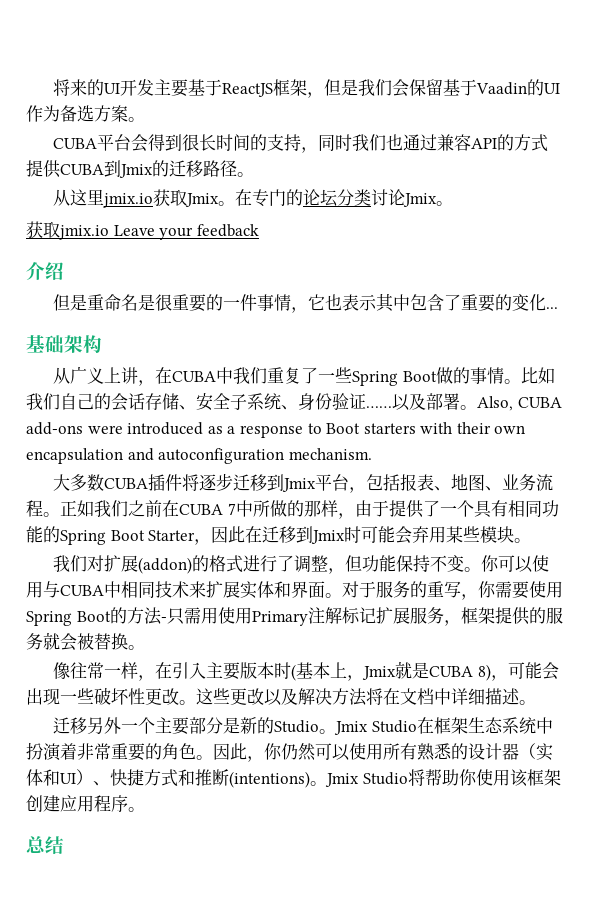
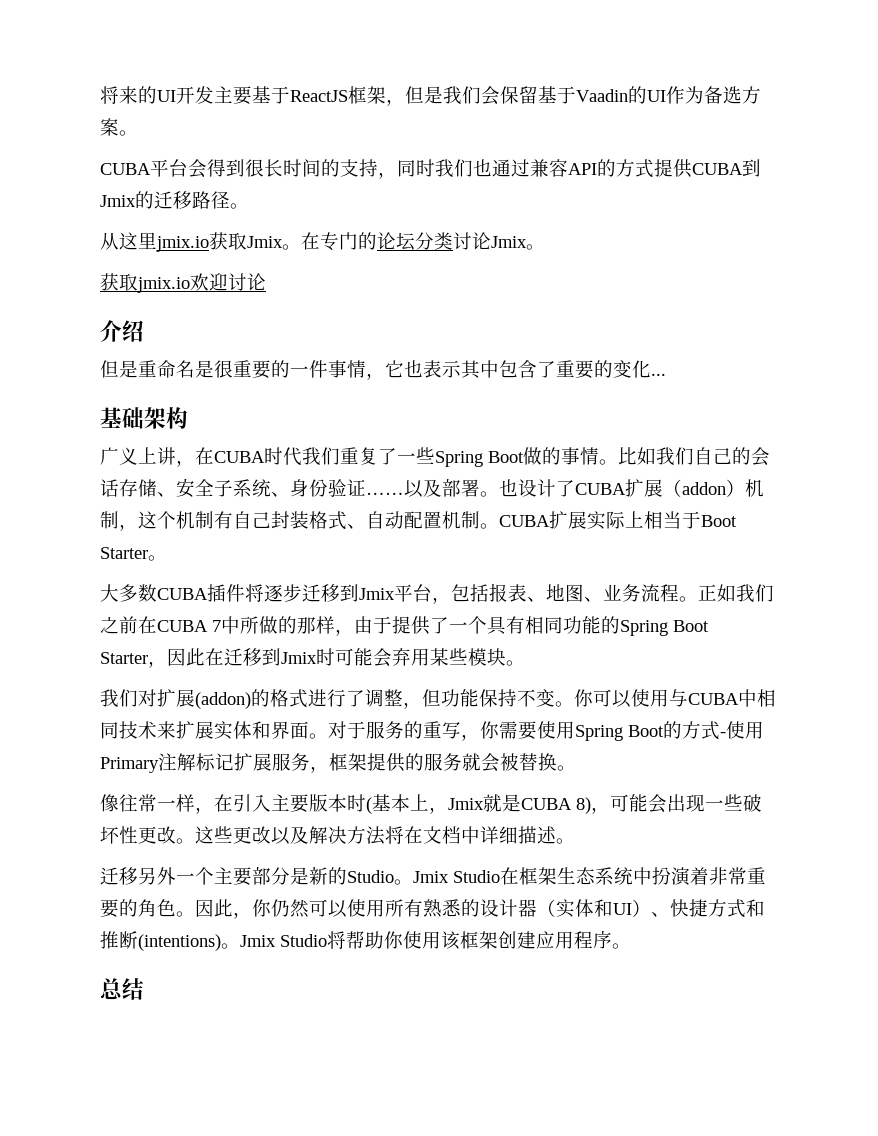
[113,224,259,240] Leave your feedback -> [190,273,266,291] 欢迎讨论
[53,367,71,384] 从 -> (188, 418) none
[216,367,234,384] 中 -> [264,447,302,466] 时代
[477,396,562,411] [26,422,526,438] [26,448,372,464] Also, CUBA add-ons were introduced as a response to Boot starters with their own encapsulation and autoconfiguration mechanism. -> [499,479,764,497] [100,511,737,531] [100,547,167,561] 也设计了CUBA扩展（addon）机制，这个机制有自己封装格式、自动配置机制。CUBA扩展实际上相当于Boot Starter。
[143,607,218,625] 法-只需用 -> [701,721,726,740] 式-

